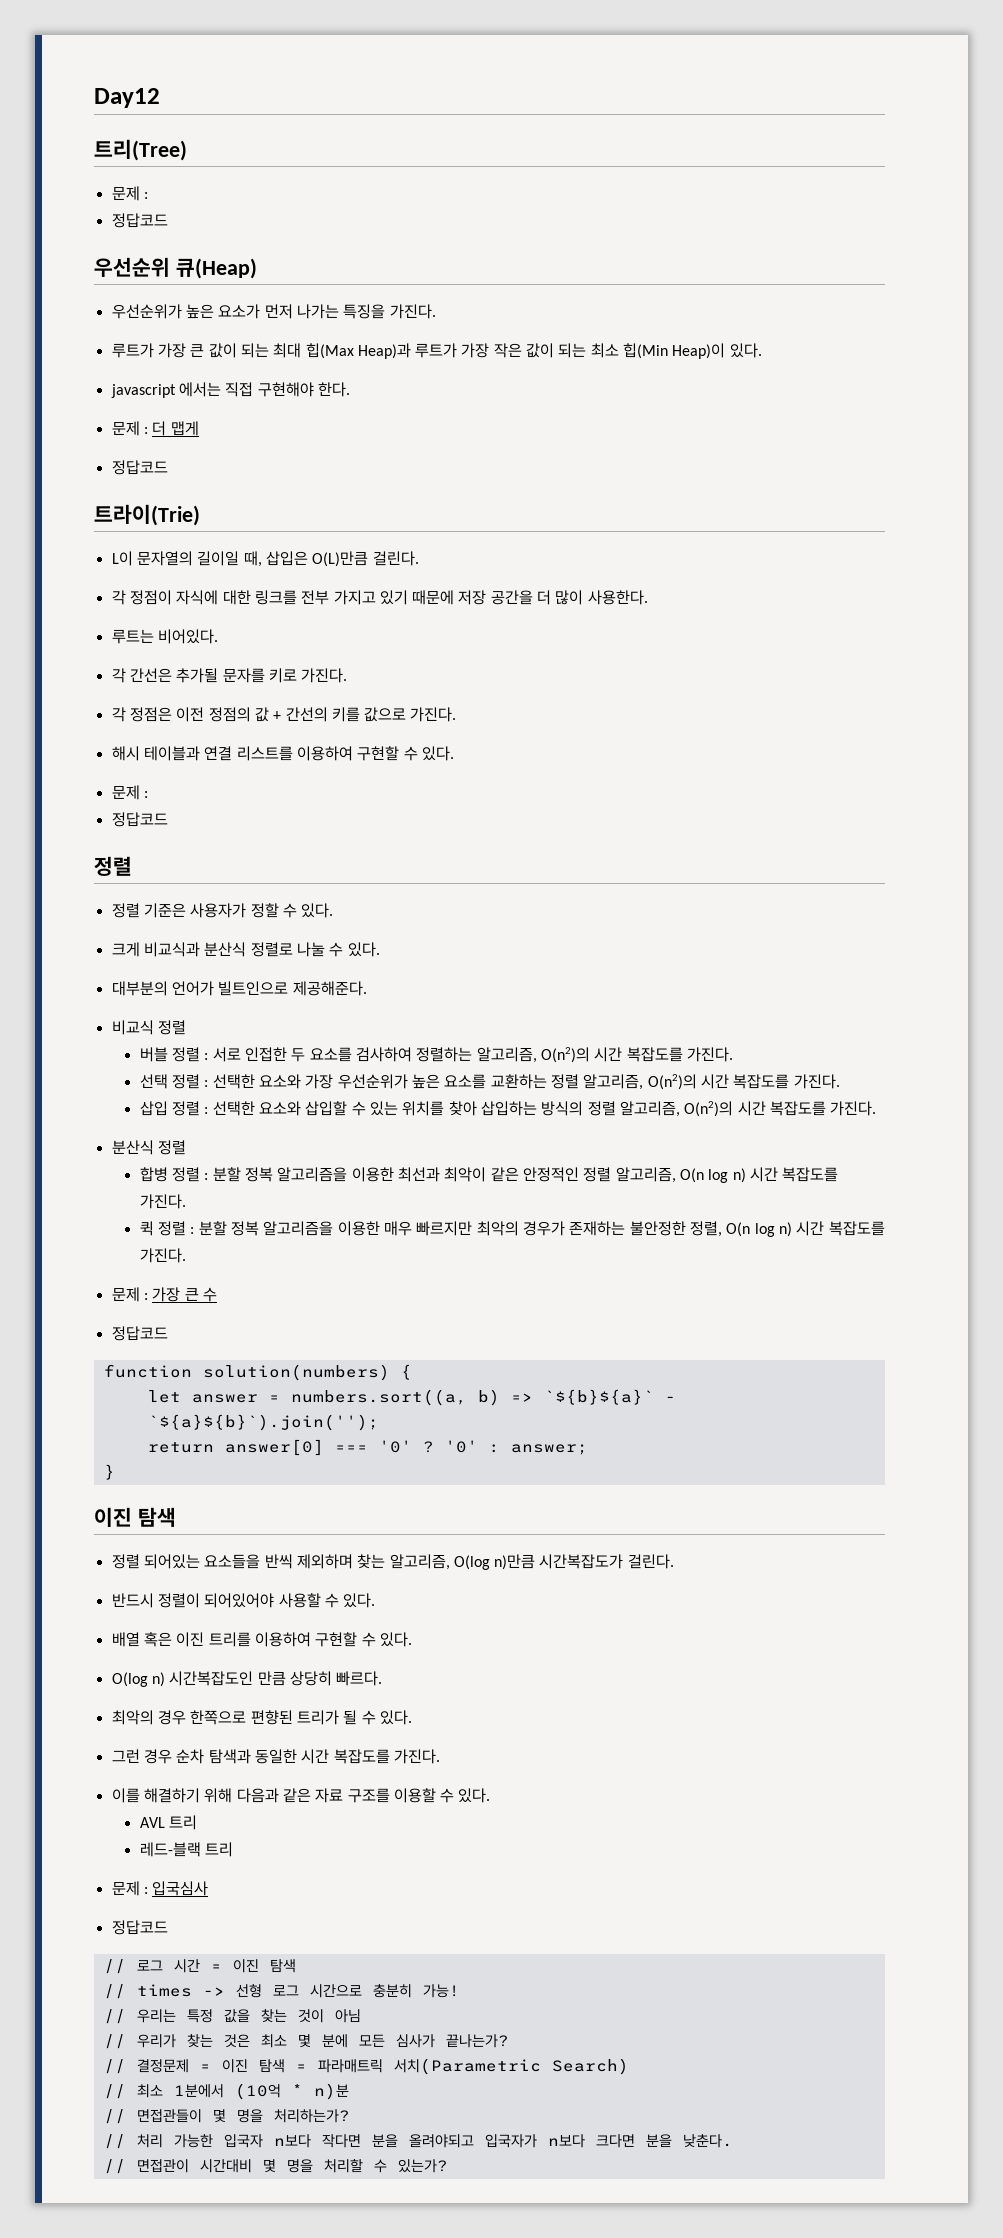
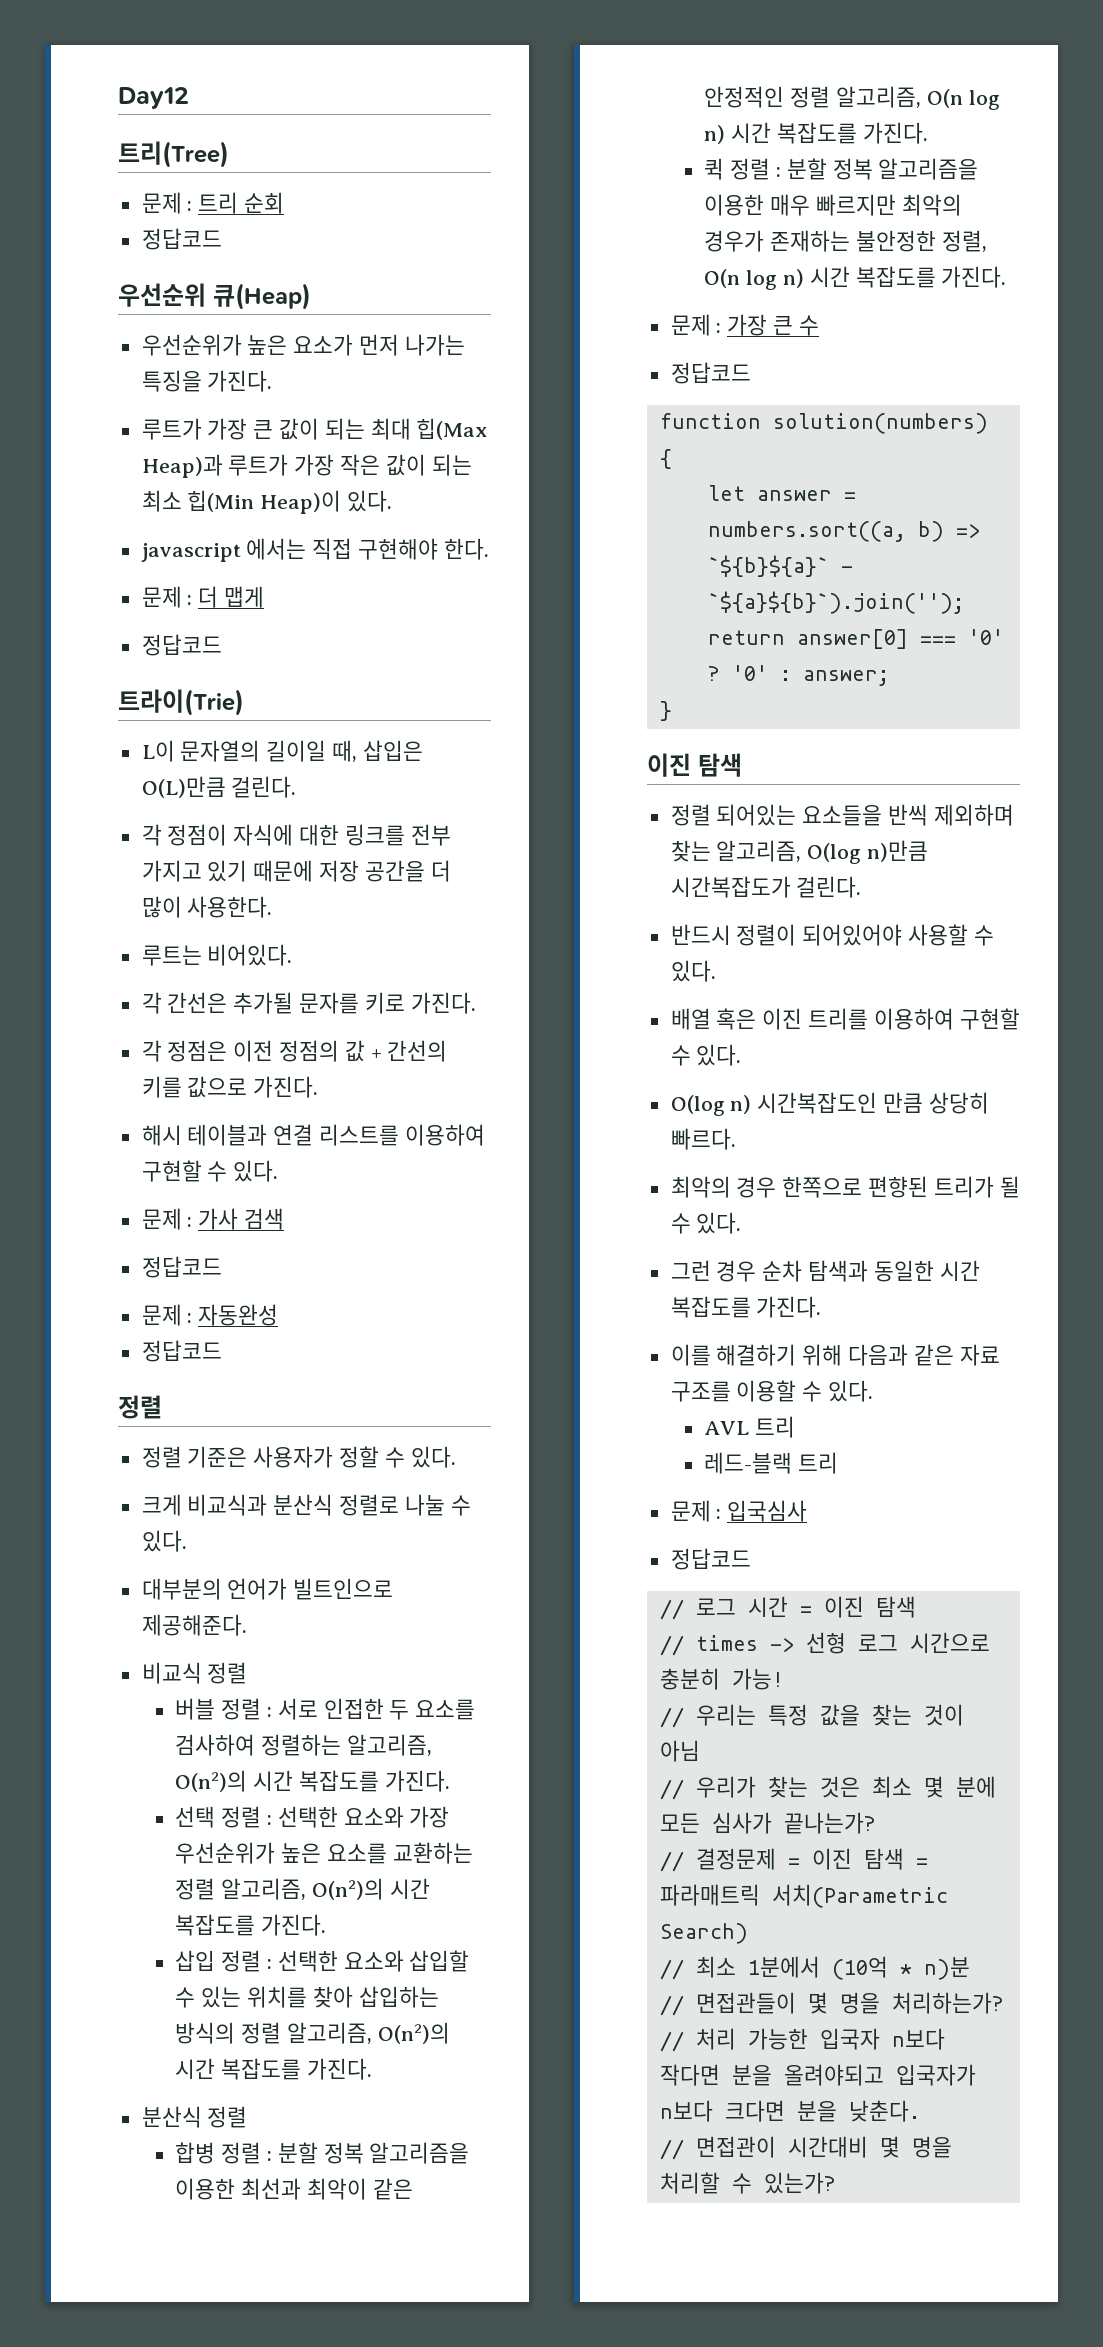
(148, 195) none -> [198,192,285,214] 트리 순회
(148, 794) none -> [198,1208,285,1230] [141,1256,222,1278] [141,1304,279,1326] 가사 검색 // 정답코드 // 문제 : 자동완성

